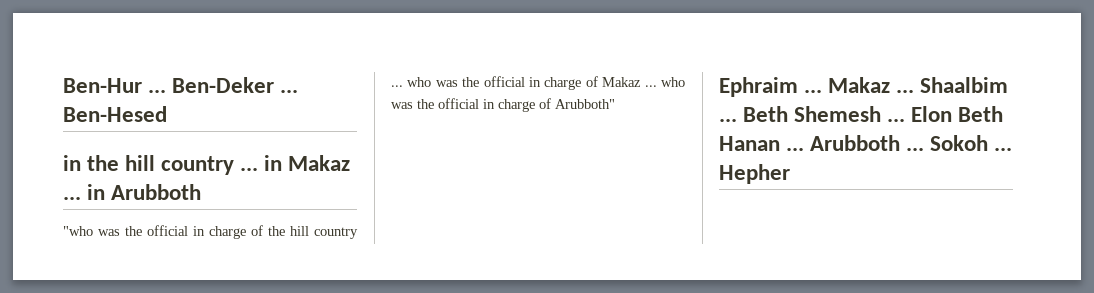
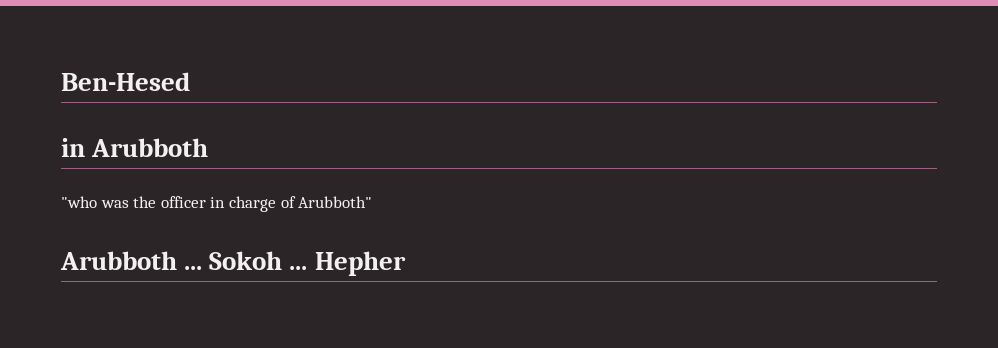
[63,77,299,93] [63,106,167,122] [63,155,351,175] [63,184,202,200] [63,225,358,239] [391,76,685,90] [391,98,615,112] [719,77,1009,97] [719,106,1004,122] [719,136,805,151] Ben-Hur ... Ben-Deker ... Ben-Hesed // in the hill country ... in Makaz ... in Arubboth // "who was the official in charge of the hill country ... who was the official in charge of Makaz ... who was the official in charge of Arubboth" // Ephraim ... Makaz ... Shaalbim ... Beth Shemesh ... Elon Beth Hanan ... -> [61,72,190,91] [61,138,209,157] [61,196,373,212] Ben-Hesed // in Arubboth // "who was the officer in charge of Arubboth" //

